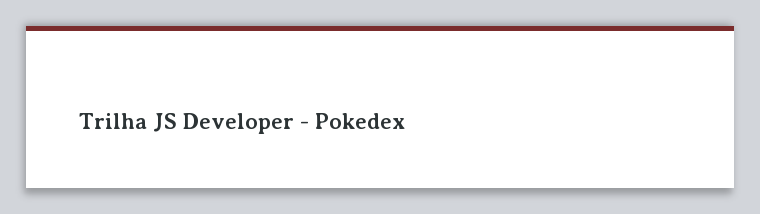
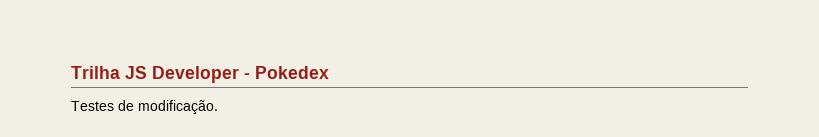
(405, 121) none -> [71,100,218,114] // Testes de modificação.

